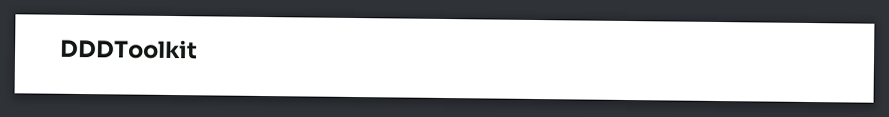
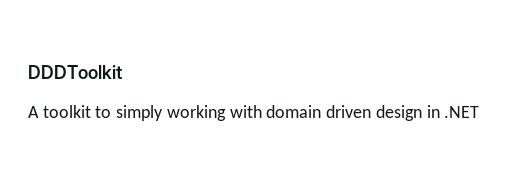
(198, 49) none -> [28,105,480,121] // A toolkit to simply working with domain driven design in .NET

